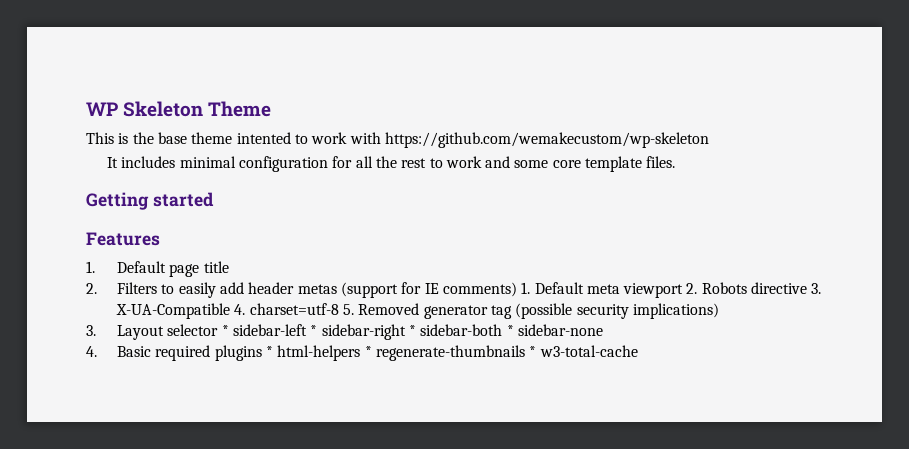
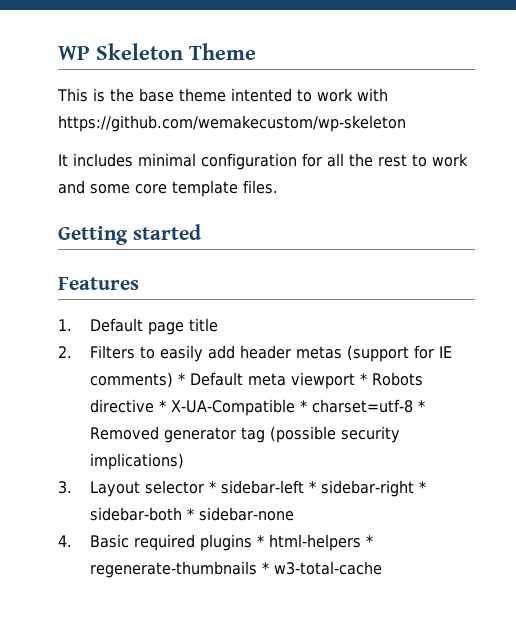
[521,282,531,294] 1. -> [177,373,185,385] *
[686,283,698,294] 2. -> [359,373,367,385] *
[811,283,822,294] [115,303,354,319] 3. X-UA-Compatible 4. charset=utf-8 5. -> [158,399,425,416] * X-UA-Compatible * charset=utf-8 *

